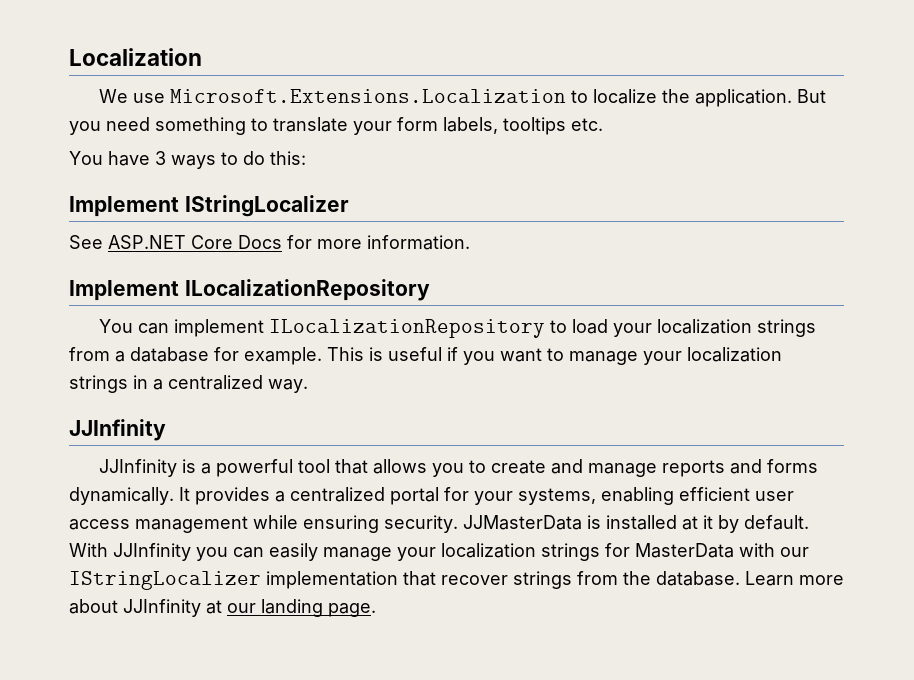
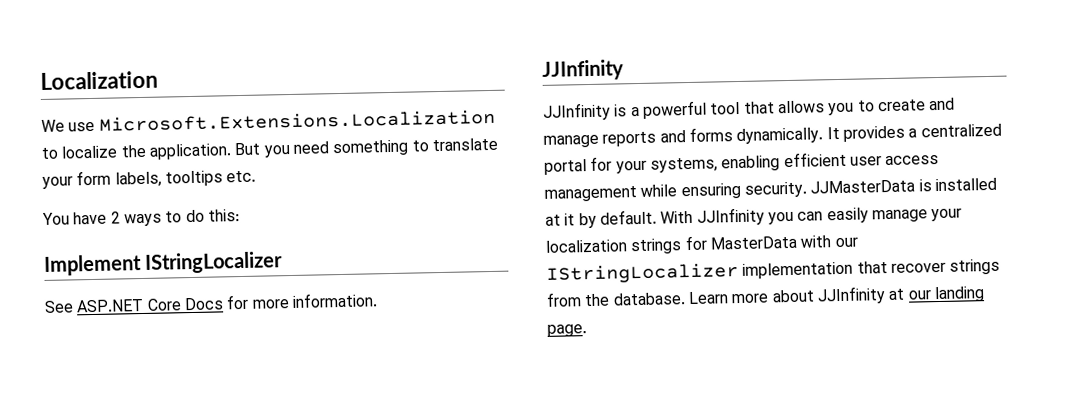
[155,151,166,165] 3 -> [110,211,121,224] 2
[69,279,430,301] [98,319,816,338] [69,347,782,365] [69,375,308,393] // Implement ILocalizationRepository // You can implement ILocalizationRepository to load your localization strings from a database for example. This is useful if you want to manage your localization strings in a centralized way. -> (378, 300) none

